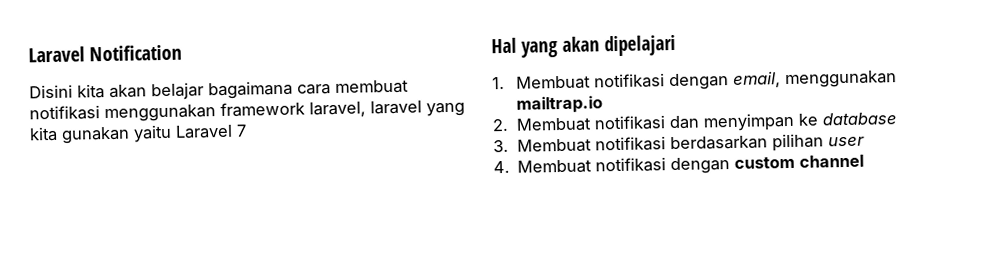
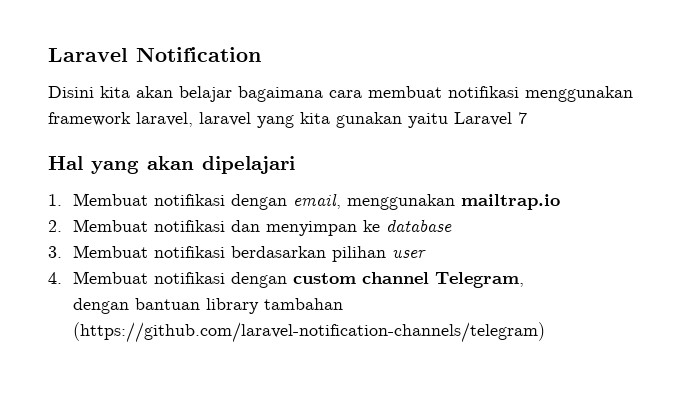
(865, 161) none -> [434,272,524,288] [72,298,343,314] [72,322,545,343] Telegram, // dengan bantuan library tambahan (https://github.com/laravel-notification-channels/telegram)

